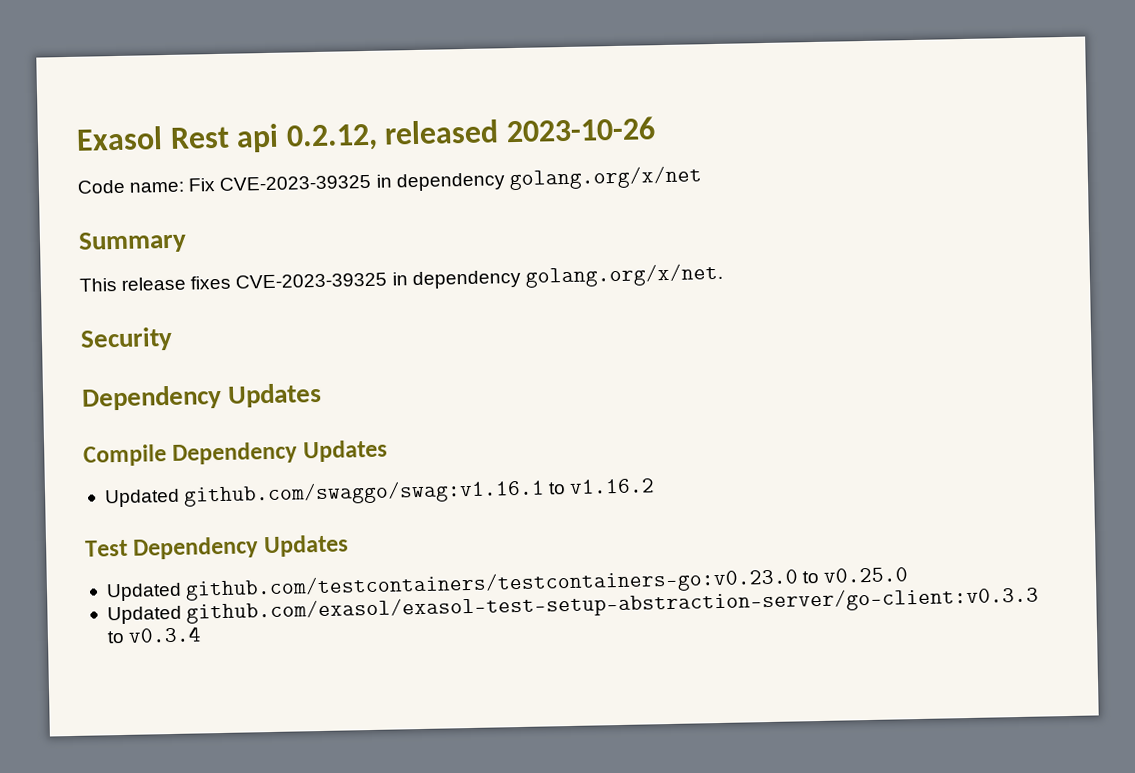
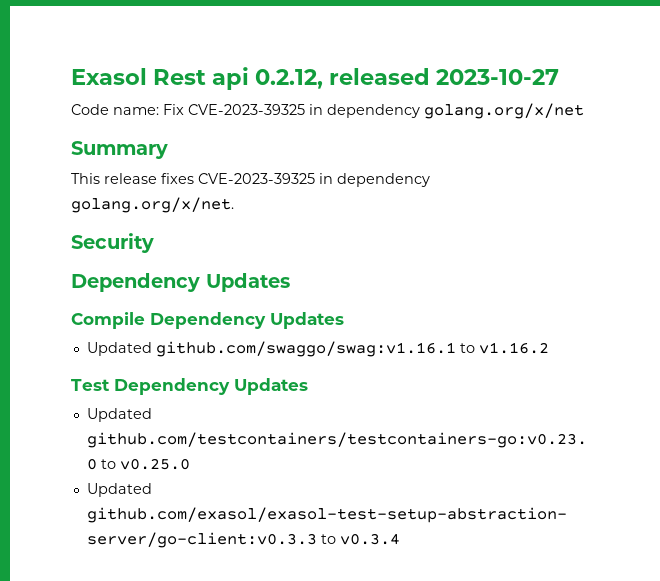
[505,116,656,143] 2023-10-26 -> [436,69,560,85] 2023-10-27

